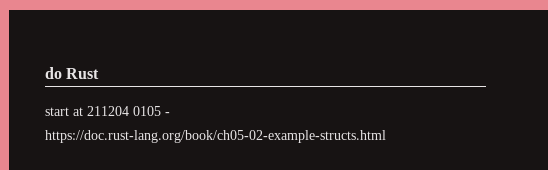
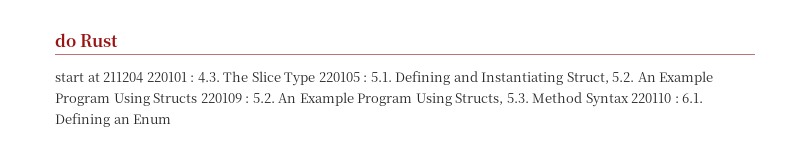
[133,106,170,116] [45,130,386,143] 0105 - https://doc.rust-lang.org/book/ch05-02-example-structs.html -> [146,71,714,86] [55,92,704,107] [55,113,172,127] 220101 : 4.3. The Slice Type 220105 : 5.1. Defining and Instantiating Struct, 5.2. An Example Program Using Structs 220109 : 5.2. An Example Program Using Structs, 5.3. Method Syntax 220110 : 6.1. Defining an Enum

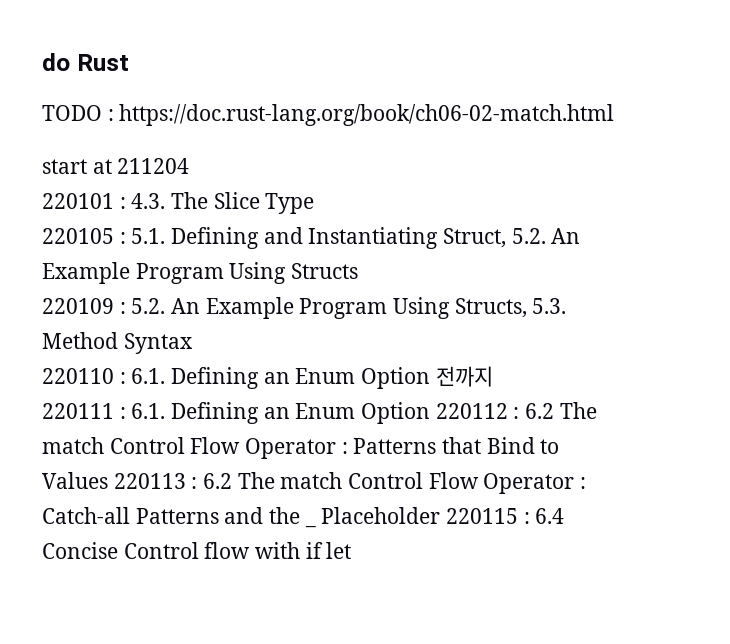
(119, 40) none -> [42,104,615,126] // TODO : https://doc.rust-lang.org/book/ch06-02-match.html
(144, 77) none -> (190, 166) //
(316, 79) none -> (315, 203) //
(198, 98) none -> (359, 271) //
(629, 100) none -> (193, 343) //
(172, 119) none -> [361,366,493,389] [42,402,597,424] [42,437,560,459] [42,472,587,494] [42,507,301,524] [304,524,316,528] [321,507,565,524] [42,542,352,559] Option 전까지 // 220111 : 6.1. Defining an Enum Option 220112 : 6.2 The match Control Flow Operator : Patterns that Bind to Values 220113 : 6.2 The match Control Flow Operator : Catch-all Patterns and the _ Placeholder 220115 : 6.4 Concise Control flow with if let

